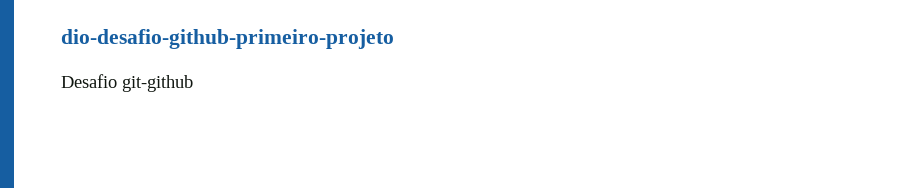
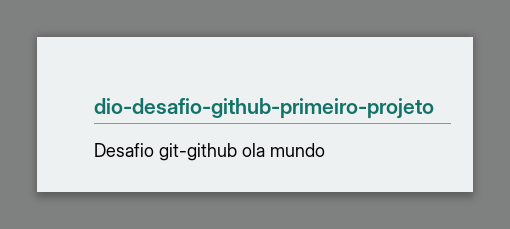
(193, 83) none -> [242,143,325,157] ola mundo

